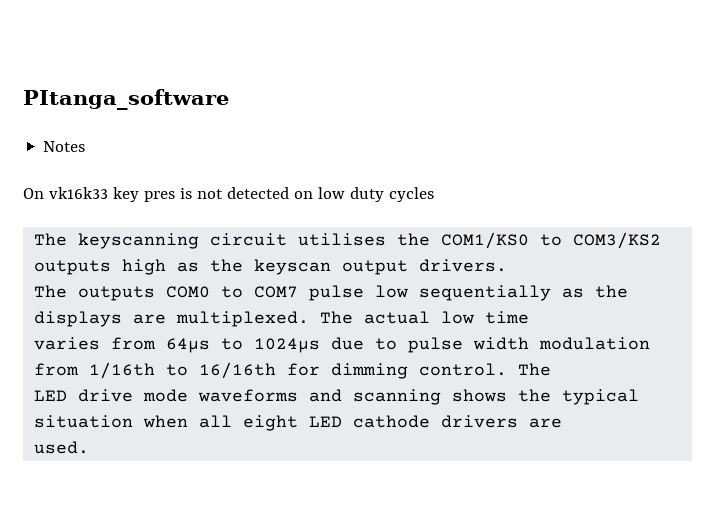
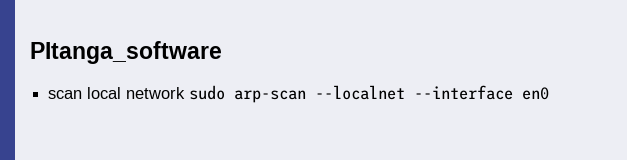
[43,141,86,152] [23,187,434,202] [34,232,662,249] [34,259,508,275] [34,285,629,301] [34,311,530,327] [34,337,651,353] [34,362,552,379] [34,389,640,405] [34,415,563,431] [34,441,90,454] Notes // On vk16k33 key pres is not detected on low duty cycles // The keyscanning circuit utilises the COM1/KS0 to COM3/KS2 outputs high as the keyscan output drivers. // The outputs COM0 to COM7 pulse low sequentially as the displays are multiplexed. The actual low time // varies from 64μs to 1024μs due to pulse width modulation from 1/16th to 16/16th for dimming control. The // LED drive mode waveforms and scanning shows the typical situation when all eight LED cathode drivers are // used. -> [48,85,550,103] scan local network sudo arp-scan --localnet --interface en0

